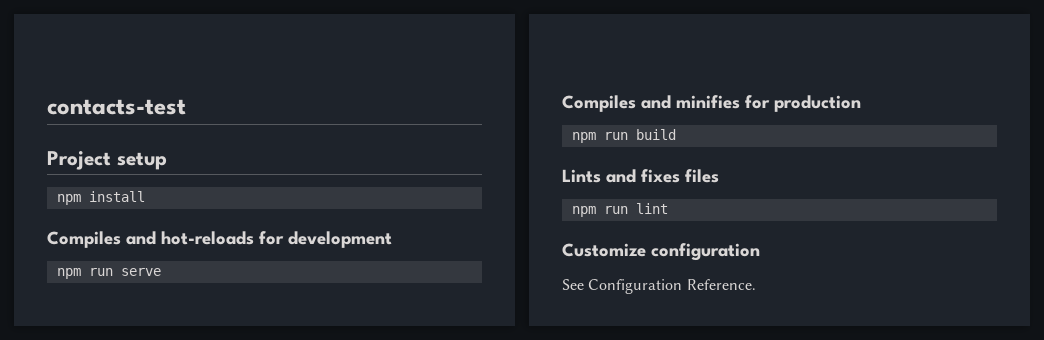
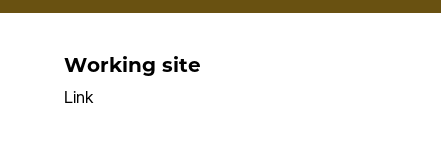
[47,99,186,115] [47,151,167,170] [56,191,145,205] [47,231,392,248] [56,268,161,279] [562,95,861,112] [571,129,676,143] [562,169,719,183] [571,203,668,217] [562,243,760,261] [562,279,756,294] contacts-test // Project setup // npm install // Compiles and hot-reloads for development // npm run serve // Compiles and minifies for production // npm run build // Lints and fixes files // npm run lint // Customize configuration // See Configuration Reference. -> [64,56,201,76] [64,91,94,103] Working site // Link

